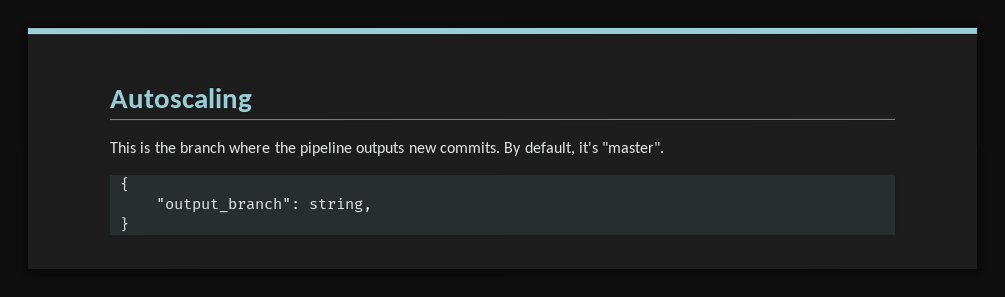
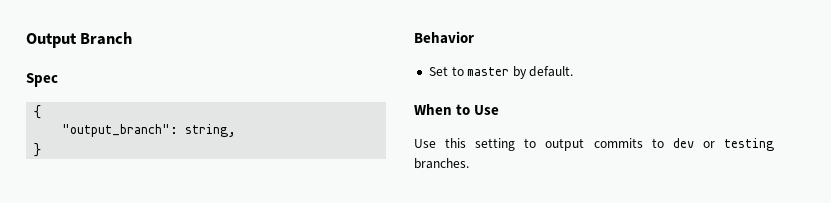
[109,88,252,113] [109,141,666,157] [119,177,130,193] [155,197,373,214] [119,217,130,233] Autoscaling // This is the branch where the pipeline outputs new commits. By default, it's "master". // { // "output_branch": string, // } -> [26,32,133,48] [26,73,58,87] [34,105,42,119] [62,124,237,137] [34,143,42,157] [414,31,474,44] [428,66,574,79] [414,104,500,115] [414,138,774,151] [414,158,469,169] Output Branch // Spec // { // "output_branch": string, // } // Behavior // Set to master by default. // When to Use // Use this setting to output commits to dev or testing branches.

